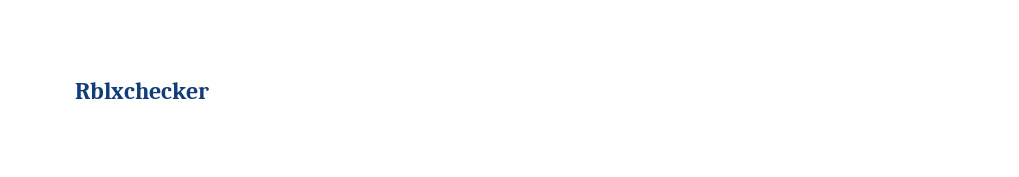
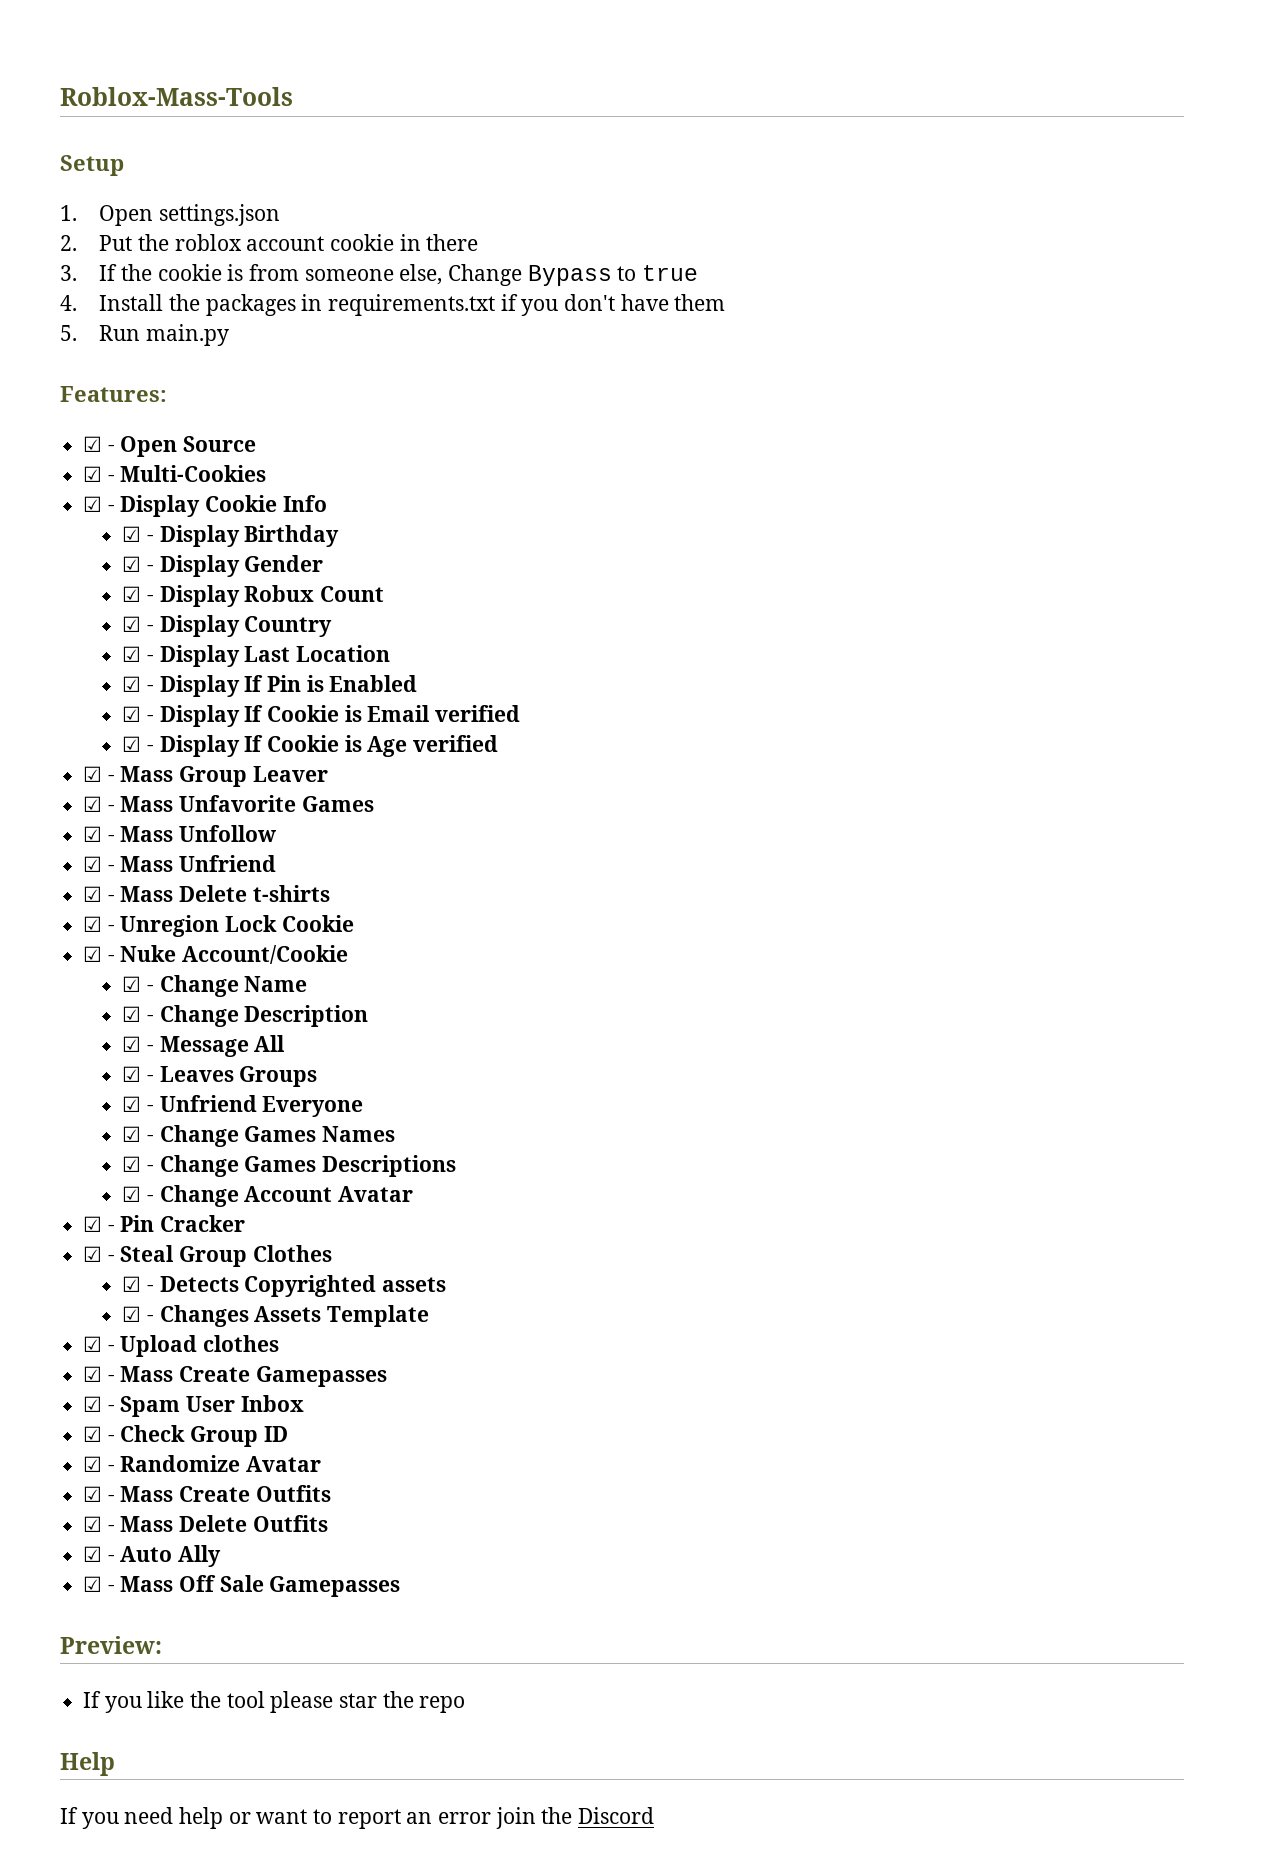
[75,82,209,99] Rblxchecker -> [60,87,293,106] [60,155,124,176] [60,204,280,226] [60,234,479,251] [60,264,698,286] [60,294,726,316] [60,324,229,346] [60,386,167,402] [83,436,257,457] [83,465,267,482] [83,495,327,517] [122,525,340,547] [122,555,324,577] [122,585,385,607] [122,615,333,637] [122,645,391,667] [122,675,418,697] [122,705,521,727] [122,735,499,757] [83,766,328,787] [83,795,374,812] [83,825,277,842] [83,855,277,872] [83,885,330,902] [83,915,354,937] [83,945,349,964] [122,975,308,997] [122,1005,369,1027] [122,1035,286,1057] [122,1066,318,1087] [122,1095,364,1117] [122,1125,396,1147] [122,1155,457,1177] [122,1185,414,1207] [83,1215,246,1232] [83,1245,332,1267] [122,1275,447,1297] [122,1305,430,1327] [83,1335,280,1357] [83,1366,387,1387] [83,1395,304,1417] [83,1425,288,1447] [83,1455,322,1472] [83,1485,331,1502] [83,1515,328,1532] [83,1545,222,1567] [83,1575,401,1597] [60,1636,162,1654] [83,1691,466,1713] [60,1752,115,1776] [60,1807,655,1829] Roblox-Mass-Tools // Setup // 1. Open settings.json // 2. Put the roblox account cookie in there // 3. If the cookie is from someone else, Change Bypass to true // 4. Install the packages in requirements.txt if you don't have them // 5. Run main.py // Features: // ☑ - Open Source // ☑ - Multi-Cookies // ☑ - Display Cookie Info // ☑ - Display Birthday // ☑ - Display Gender // ☑ - Display Robux Count // ☑ - Display Country // ☑ - Display Last Location // ☑ - Display If Pin is Enabled // ☑ - Display If Cookie is Email verified // ☑ - Display If Cookie is Age verified // ☑ - Mass Group Leaver // ☑ - Mass Unfavorite Games // ☑ - Mass Unfollow // ☑ - Mass Unfriend // ☑ - Mass Delete t-shirts // ☑ - Unregion Lock Cookie // ☑ - Nuke Account/Cookie // ☑ - Change Name // ☑ - Change Description // ☑ - Message All // ☑ - Leaves Groups // ☑ - Unfriend Everyone // ☑ - Change Games Names // ☑ - Change Games Descriptions // ☑ - Change Account Avatar // ☑ - Pin Cracker // ☑ - Steal Group Clothes // ☑ - Detects Copyrighted assets // ☑ - Changes Assets Template // ☑ - Upload clothes // ☑ - Mass Create Gamepasses // ☑ - Spam User Inbox // ☑ - Check Group ID // ☑ - Randomize Avatar // ☑ - Mass Create Outfits // ☑ - Mass Delete Outfits // ☑ - Auto Ally // ☑ - Mass Off Sale Gamepasses // Preview: // If you like the tool please star the repo // Help // If you need help or want to report an error join the Discord

